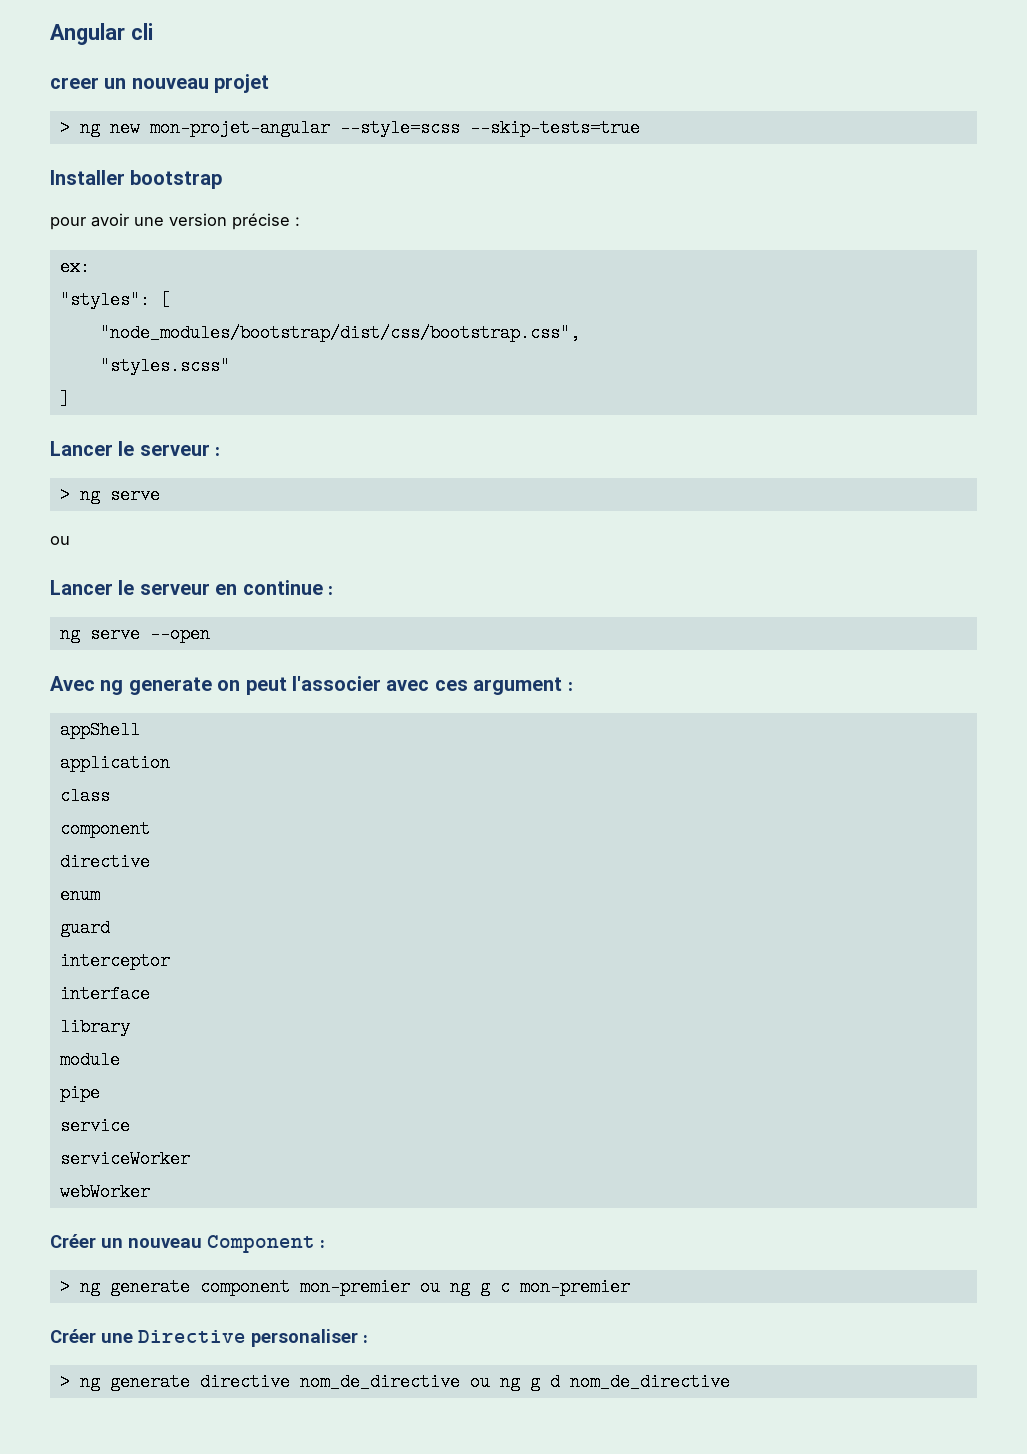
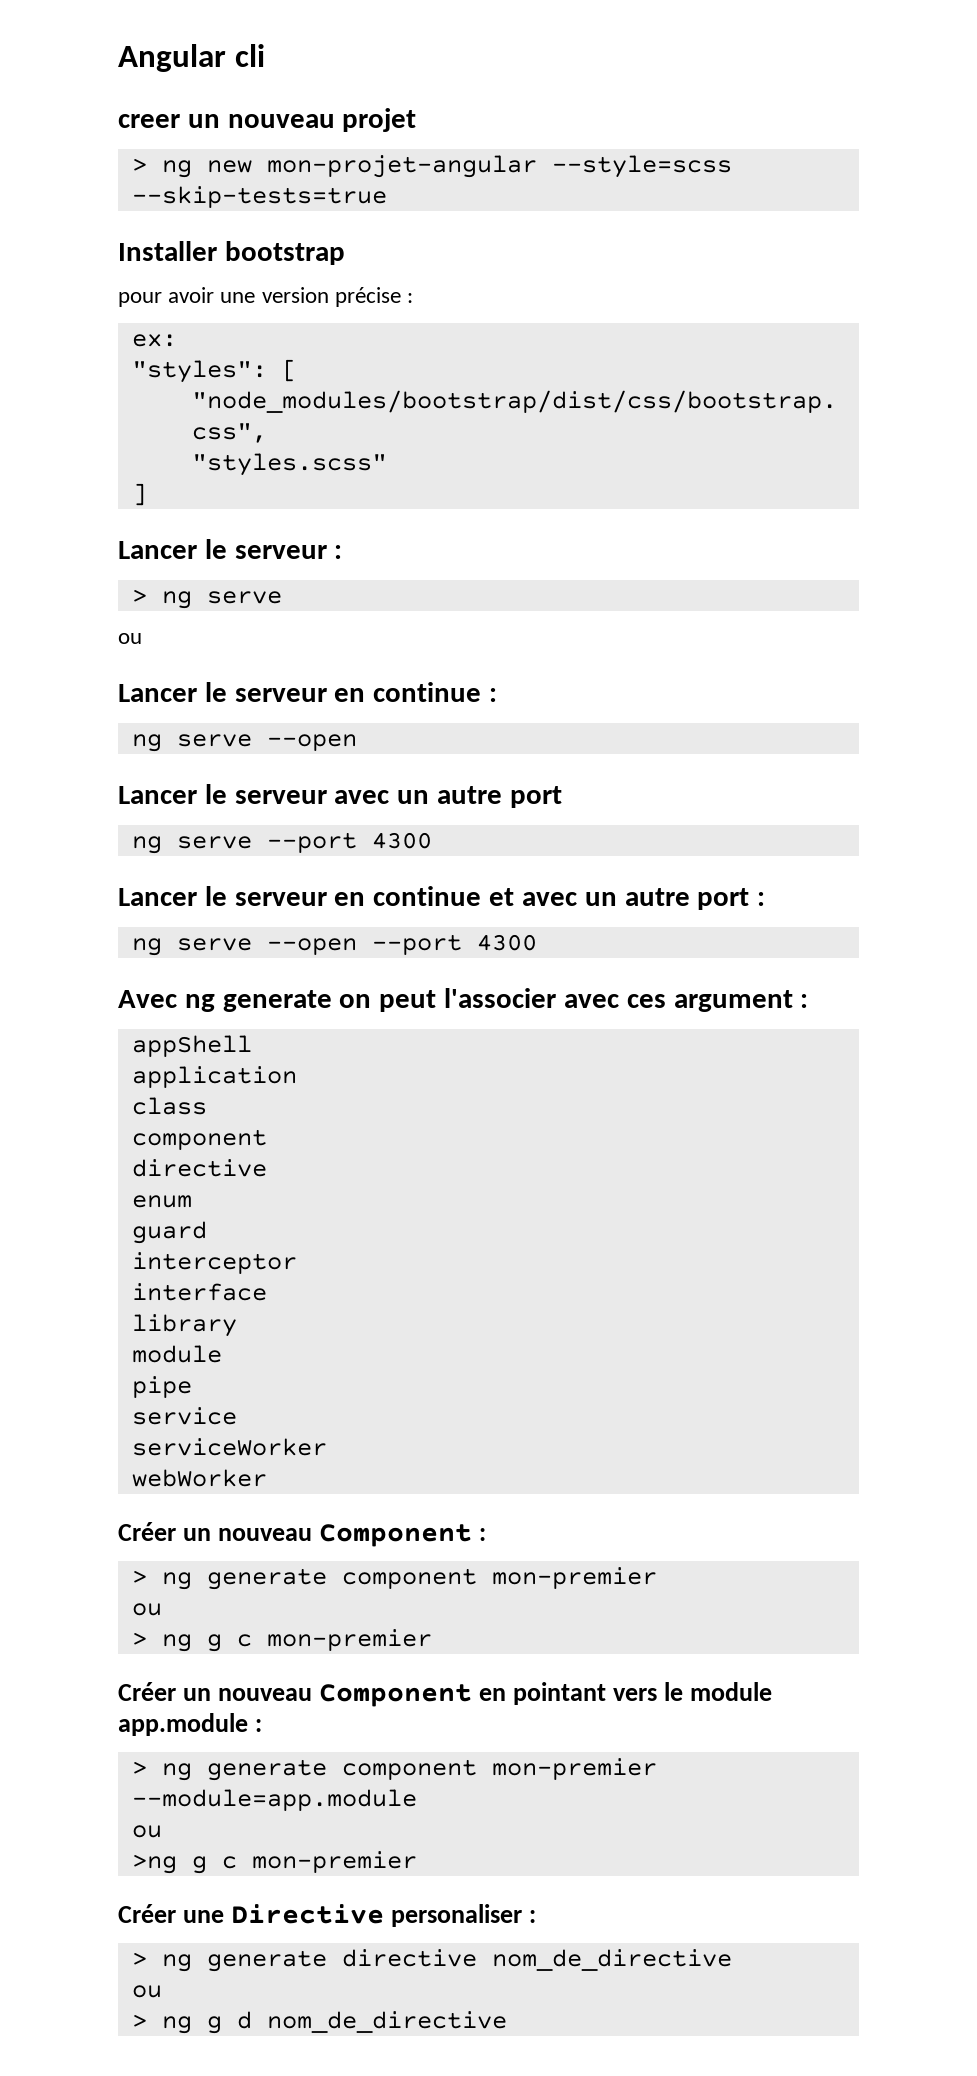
(210, 634) none -> [118,784,562,808] [131,832,432,854] [118,886,766,910] [131,934,537,956] // Lancer le serveur avec un autre port // ng serve --port 4300 // Lancer le serveur en continue et avec un autre port : // ng serve --open --port 4300
[419,1278,440,1296] ou -> [131,1603,162,1616] [131,1632,147,1646] // ou // >
(630, 1287) none -> [118,1682,773,1707] [118,1713,263,1736] [131,1758,657,1781] [131,1789,417,1811] [131,1825,162,1838] [131,1851,417,1874] // Créer un nouveau Component en pointant vers le module app.module : // > ng generate component mon-premier --module=app.module // ou // >ng g c mon-premier
[469,1373,490,1391] ou -> [131,1985,162,1998] [131,2014,147,2028] // ou // >

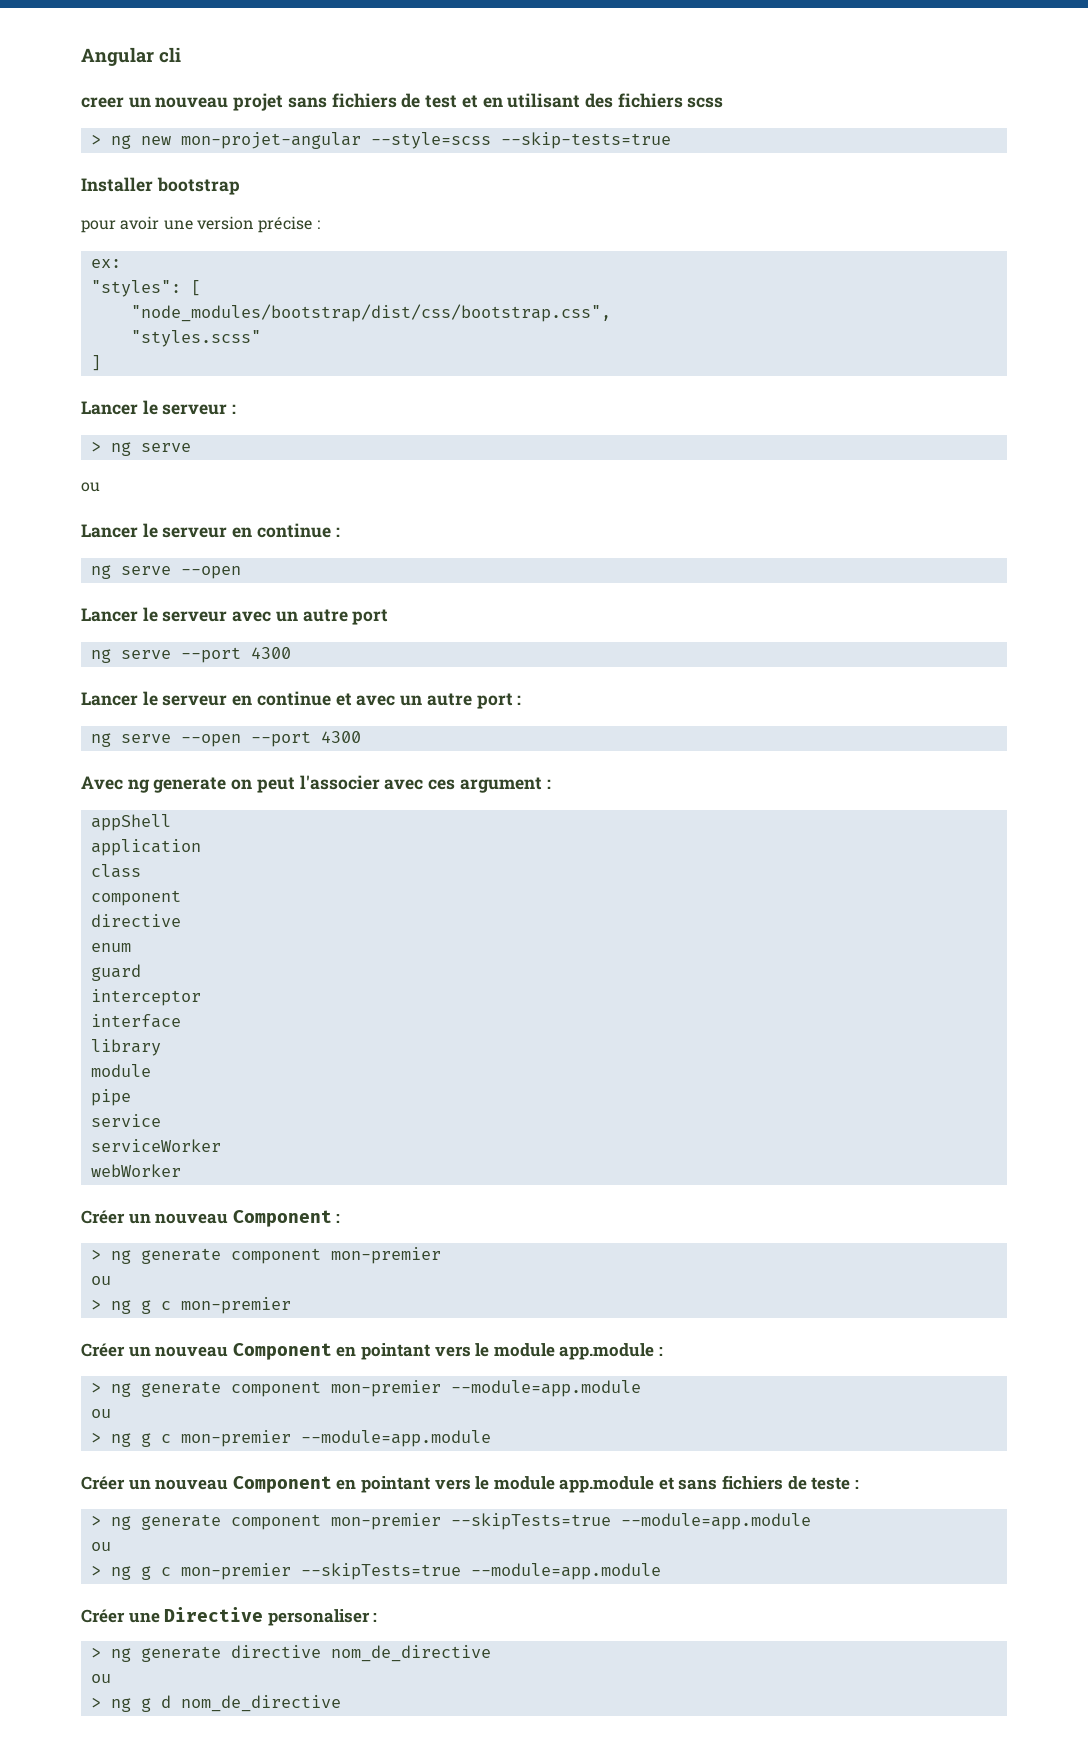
(417, 120) none -> [287,93,724,108] sans fichiers de test et en utilisant des fichiers scss
[131,1851,417,1874] >ng g c mon-premier -> [90,1430,491,1447] [81,1475,859,1493] [90,1513,811,1530] [90,1542,111,1551] [90,1563,661,1580] > ng g c mon-premier --module=app.module // Créer un nouveau Component en pointant vers le module app.module et sans fichiers de teste : // > ng generate component mon-premier --skipTests=true --module=app.module // ou // > ng g c mon-premier --skipTests=true --module=app.module

